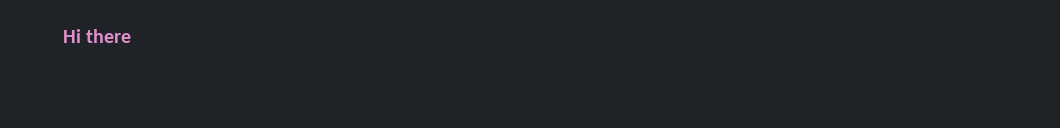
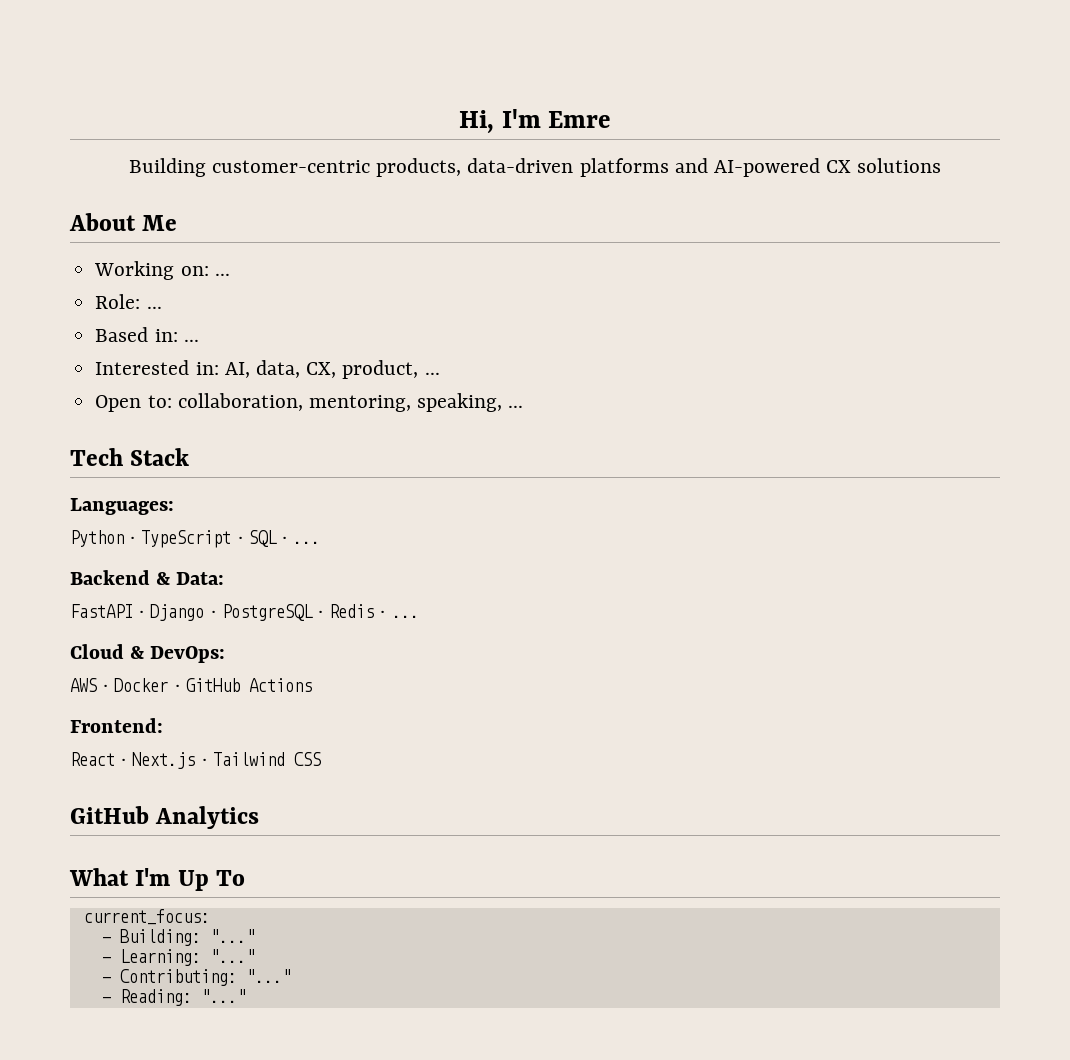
[63,29,132,43] Hi there -> [458,109,612,134] [128,158,942,177] [69,213,178,231] [94,261,230,280] [95,294,162,309] [95,327,199,342] [95,360,440,379] [95,393,524,412] [70,448,190,466] [70,498,174,515] [70,530,321,548] [70,570,225,585] [70,604,419,621] [70,644,226,663] [70,678,312,692] [70,718,163,733] [70,752,321,769] [70,806,260,829] [69,868,245,891] [83,909,210,925] [101,929,255,946] [101,949,255,966] [101,969,291,986] [101,989,246,1006] Hi, I'm Emre // Building customer-centric products, data-driven platforms and AI-powered CX solutions // About Me // Working on: ... // Role: ... // Based in: ... // Interested in: AI, data, CX, product, ... // Open to: collaboration, mentoring, speaking, ... // Tech Stack // Languages: // Python · TypeScript · SQL · ... // Backend & Data: // FastAPI · Django · PostgreSQL · Redis · ... // Cloud & DevOps: // AWS · Docker · GitHub Actions // Frontend: // React · Next.js · Tailwind CSS // GitHub Analytics // What I'm Up To // current_focus: // - Building: "..." // - Learning: "..." // - Contributing: "..." // - Reading: "..."

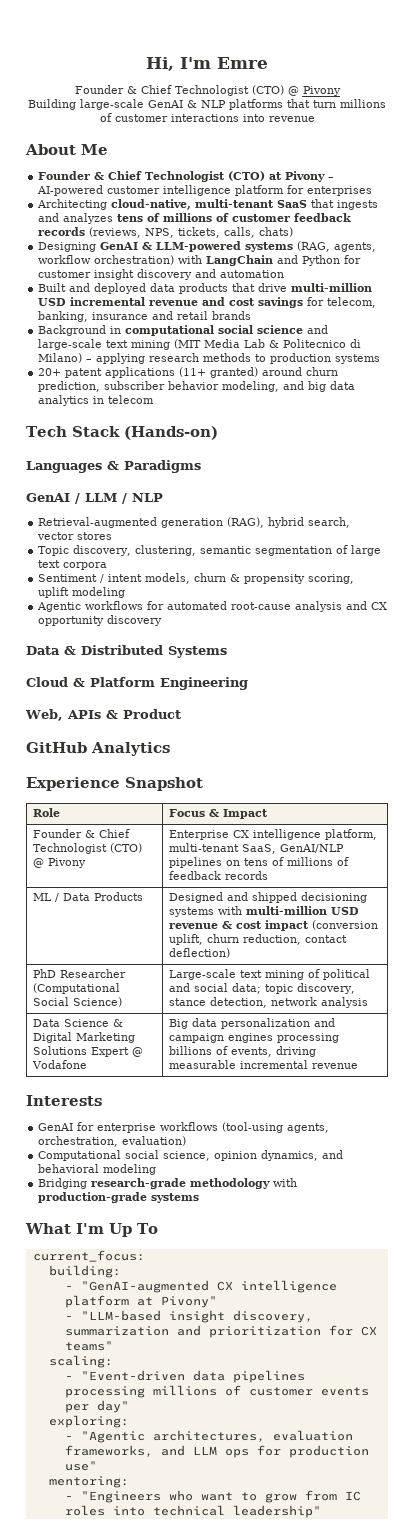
[128,158,942,177] [69,213,178,231] [94,261,230,280] [95,294,162,309] [95,327,199,342] [95,360,440,379] [95,393,524,412] [70,448,190,466] [70,498,174,515] [70,530,321,548] [70,570,225,585] [70,604,419,621] [70,644,226,663] [70,678,312,692] [70,718,163,733] [70,752,321,769] [70,806,260,829] Building customer-centric products, data-driven platforms and AI-powered CX solutions // About Me // Working on: ... // Role: ... // Based in: ... // Interested in: AI, data, CX, product, ... // Open to: collaboration, mentoring, speaking, ... // Tech Stack // Languages: // Python · TypeScript · SQL · ... // Backend & Data: // FastAPI · Django · PostgreSQL · Redis · ... // Cloud & DevOps: // AWS · Docker · GitHub Actions // Frontend: // React · Next.js · Tailwind CSS // GitHub Analytics -> [74,85,341,96] [28,99,386,110] [99,113,315,122] [25,144,108,155] [38,171,335,182] [37,185,373,196] [37,199,379,210] [38,213,352,224] [38,227,294,238] [38,241,377,252] [38,255,362,266] [38,269,285,280] [38,283,373,294] [38,297,377,308] [38,311,252,322] [38,325,329,336] [38,339,362,350] [38,353,381,364] [38,367,339,378] [38,381,356,392] [38,395,155,406] [26,426,218,440] [26,460,201,473] [26,493,163,504] [38,517,351,528] [37,532,113,540] [38,545,382,556] [38,560,108,570] [38,573,355,584] [38,587,126,598] [37,601,388,612] [38,615,163,626] [26,645,227,658] [26,677,248,690] [25,709,181,721] [26,742,170,756] [26,777,203,791] [32,808,60,817] [168,809,268,819] [32,829,130,838] [32,843,142,854] [32,858,86,868] [168,829,377,840] [168,843,344,854] [168,857,349,868] [168,871,268,880] [32,892,143,902] [168,892,367,903] [168,906,359,917] [168,920,378,931] [168,934,347,945] [168,948,230,958] [32,969,126,978] [32,983,120,994] [32,997,122,1007] [168,969,370,980] [168,983,355,994] [168,997,368,1008] [32,1019,123,1027] [32,1032,135,1043] [32,1046,143,1057] [31,1060,87,1069] [168,1018,335,1029] [168,1033,339,1043] [168,1046,316,1057] [168,1060,358,1069] [26,1095,102,1106] [38,1122,330,1133] [38,1136,187,1147] [38,1150,344,1161] [38,1164,157,1175] [38,1178,298,1189] [38,1192,200,1203] Founder & Chief Technologist (CTO) @ Pivony // Building large-scale GenAI & NLP platforms that turn millions of customer interactions into revenue // About Me // Founder & Chief Technologist (CTO) at Pivony – AI-powered customer intelligence platform for enterprises // Architecting cloud-native, multi-tenant SaaS that ingests and analyzes tens of millions of customer feedback records (reviews, NPS, tickets, calls, chats) // Designing GenAI & LLM-powered systems (RAG, agents, workflow orchestration) with LangChain and Python for customer insight discovery and automation // Built and deployed data products that drive multi-million USD incremental revenue and cost savings for telecom, banking, insurance and retail brands // Background in computational social science and large-scale text mining (MIT Media Lab & Politecnico di Milano) – applying research methods to production systems // 20+ patent applications (11+ granted) around churn prediction, subscriber behavior modeling, and big data analytics in telecom // Tech Stack (Hands-on) // Languages & Paradigms // GenAI / LLM / NLP // Retrieval-augmented generation (RAG), hybrid search, vector stores // Topic discovery, clustering, semantic segmentation of large text corpora // Sentiment / intent models, churn & propensity scoring, uplift modeling // Agentic workflows for automated root-cause analysis and CX opportunity discovery // Data & Distributed Systems // Cloud & Platform Engineering // Web, APIs & Product // GitHub Analytics // Experience Snapshot // Role | Focus & Impact // Founder & Chief Technologist (CTO) @ Pivony | Enterprise CX intelligence platform, multi-tenant SaaS, GenAI/NLP pipelines on tens of millions of feedback records // ML / Data Products | Designed and shipped decisioning systems with multi-million USD revenue & cost impact (conversion uplift, churn reduction, contact deflection) // PhD Researcher (Computational Social Science) | Large-scale text mining of political and social data; topic discovery, stance detection, network analysis // Data Science & Digital Marketing Solutions Expert @ Vodafone | Big data personalization and campaign engines processing billions of events, driving measurable incremental revenue // Interests // GenAI for enterprise workflows (tool-using agents, orchestration, evaluation) // Computational social science, opinion dynamics, and behavioral modeling // Bridging research-grade methodology with production-grade systems
[101,929,255,946] [101,949,255,966] [101,969,291,986] [101,989,246,1006] - Building: "..." // - Learning: "..." // - Contributing: "..." // - Reading: "..." -> [48,1265,121,1278] [64,1280,337,1293] [64,1295,217,1308] [64,1310,313,1323] [64,1325,377,1338] [64,1341,113,1351] [48,1355,113,1368] [64,1370,305,1383] [64,1385,369,1398] [64,1400,129,1413] [48,1415,129,1428] [64,1430,353,1443] [64,1445,369,1458] [64,1461,97,1471] [48,1476,129,1488] [64,1490,361,1503] [64,1505,321,1518] building: // - "GenAI-augmented CX intelligence platform at Pivony" // - "LLM-based insight discovery, summarization and prioritization for CX teams" // scaling: // - "Event-driven data pipelines processing millions of customer events per day" // exploring: // - "Agentic architectures, evaluation frameworks, and LLM ops for production use" // mentoring: // - "Engineers who want to grow from IC roles into technical leadership"

